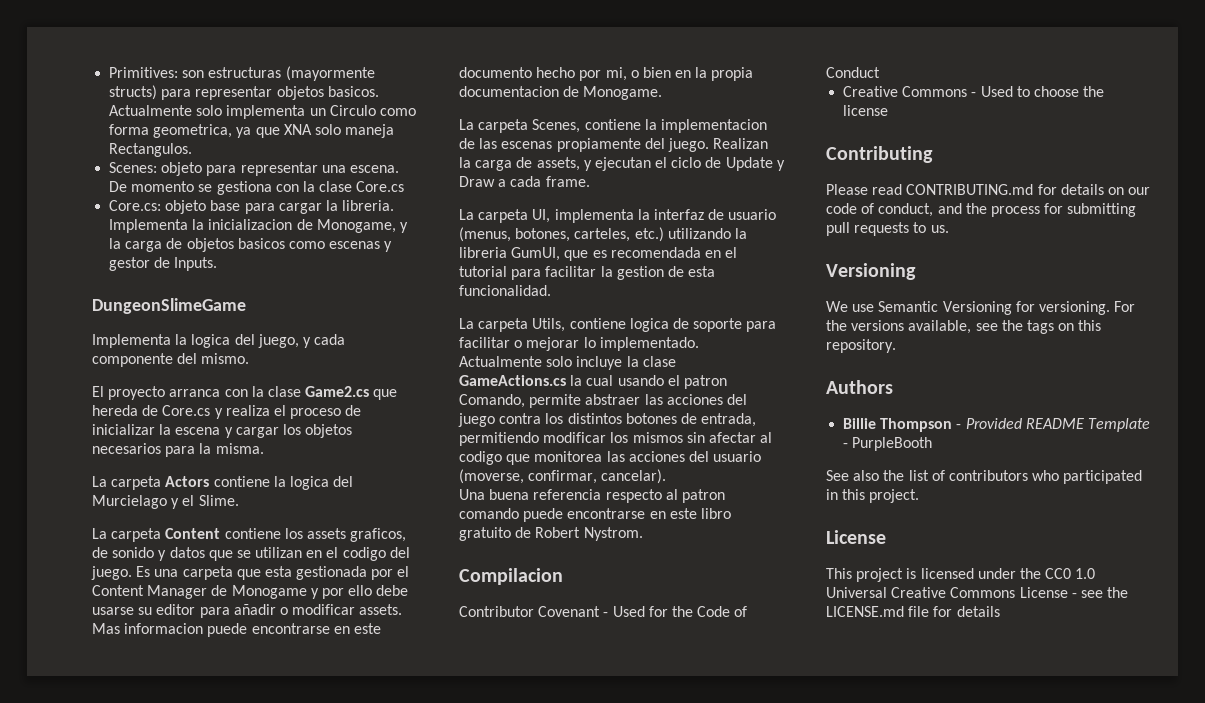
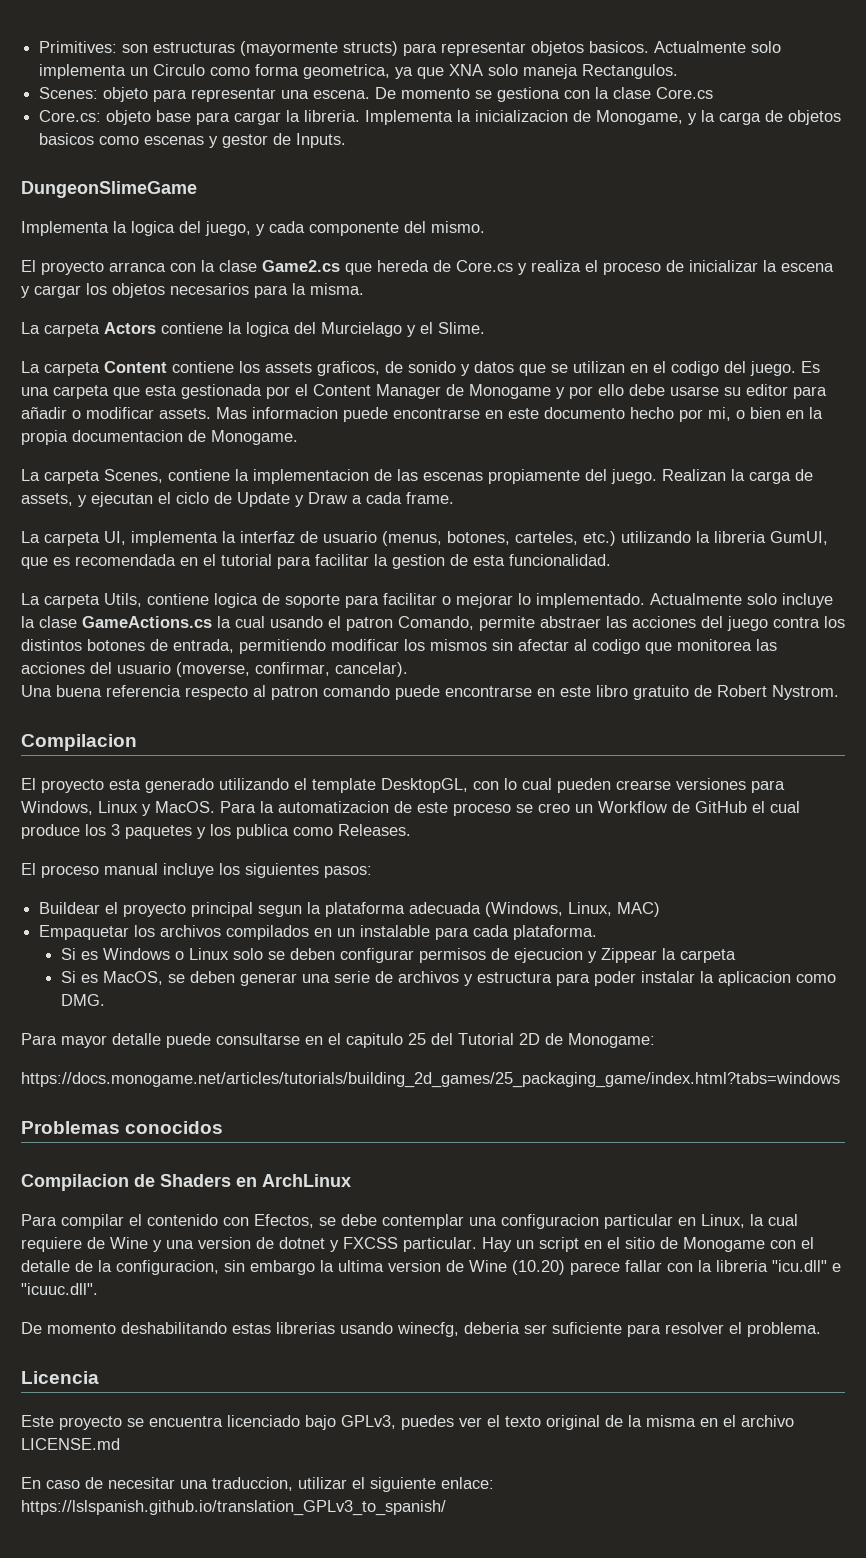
[459,606,748,617] [826,67,880,78] [843,86,1105,97] [843,105,889,116] [826,146,933,163] [826,184,1151,195] [826,203,1137,217] [826,222,949,236] [826,263,916,280] [826,301,1136,315] [826,320,1102,334] [826,339,896,353] [826,380,893,394] [843,418,1150,432] [843,437,933,451] [826,470,1143,484] [826,489,920,503] [826,530,886,544] [826,568,1096,582] [826,587,1129,598] [826,606,1000,617] Contributor Covenant - Used for the Code of Conduct // Creative Commons - Used to choose the license // Contributing // Please read CONTRIBUTING.md for details on our code of conduct, and the process for submitting pull requests to us. // Versioning // We use Semantic Versioning for versioning. For the versions available, see the tags on this repository. // Authors // Billie Thompson - Provided README Template - PurpleBooth // See also the list of contributors who participated in this project. // License // This project is licensed under the CC0 1.0 Universal Creative Commons License - see the LICENSE.md file for details -> [21,778,785,793] [21,801,800,816] [21,824,411,839] [21,863,372,878] [39,902,661,917] [39,925,598,940] [60,948,736,963] [60,971,836,986] [60,994,105,1006] [21,1033,655,1048] [21,1072,840,1088] [21,1121,224,1134] [21,1174,351,1191] [21,1214,798,1229] [21,1237,814,1252] [21,1260,841,1275] [21,1283,98,1295] [21,1322,821,1337] [21,1371,99,1384] [21,1415,794,1430] [21,1438,120,1450] [21,1477,494,1492] [21,1500,446,1516] El proyecto esta generado utilizando el template DesktopGL, con lo cual pueden crearse versiones para Windows, Linux y MacOS. Para la automatizacion de este proceso se creo un Workflow de GitHub el cual produce los 3 paquetes y los publica como Releases. // El proceso manual incluye los siguientes pasos: // Buildear el proyecto principal segun la plataforma adecuada (Windows, Linux, MAC) // Empaquetar los archivos compilados en un instalable para cada plataforma. // Si es Windows o Linux solo se deben configurar permisos de ejecucion y Zippear la carpeta // Si es MacOS, se deben generar una serie de archivos y estructura para poder instalar la aplicacion como DMG. // Para mayor detalle puede consultarse en el capitulo 25 del Tutorial 2D de Monogame: // https://docs.monogame.net/articles/tutorials/building_2d_games/25_packaging_game/index.html?tabs=windows // Problemas conocidos // Compilacion de Shaders en ArchLinux // Para compilar el contenido con Efectos, se debe contemplar una configuracion particular en Linux, la cual requiere de Wine y una version de dotnet y FXCSS particular. Hay un script en el sitio de Monogame con el detalle de la configuracion, sin embargo la ultima version de Wine (10.20) parece fallar con la libreria "icu.dll" e "icuuc.dll". // De momento deshabilitando estas librerias usando winecfg, deberia ser suficiente para resolver el problema. // Licencia // Este proyecto se encuentra licenciado bajo GPLv3, puedes ver el texto original de la misma en el archivo LICENSE.md // En caso de necesitar una traduccion, utilizar el siguiente enlace: https://lslspanish.github.io/translation_GPLv3_to_spanish/

